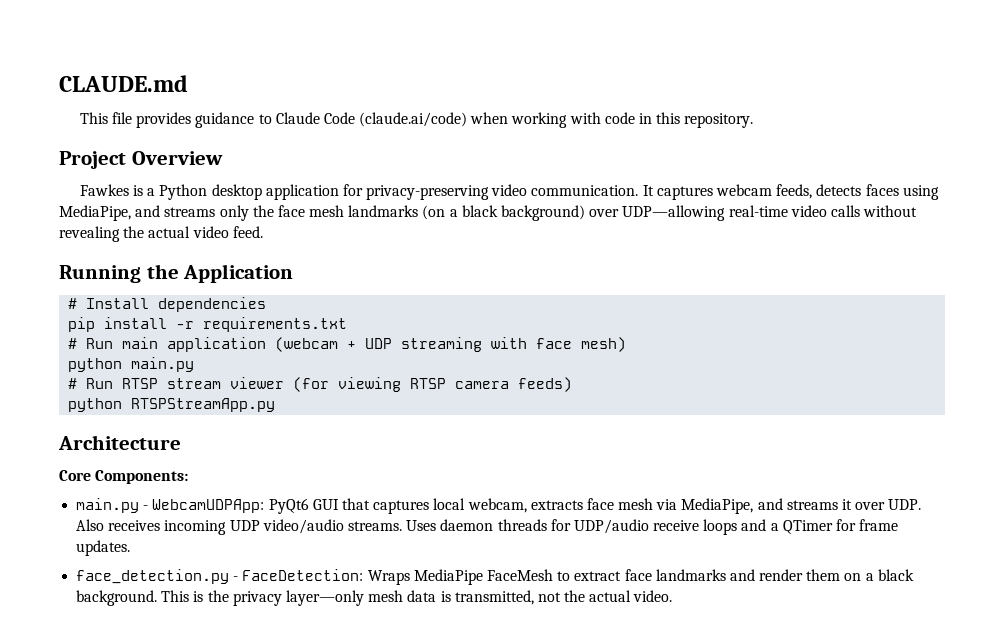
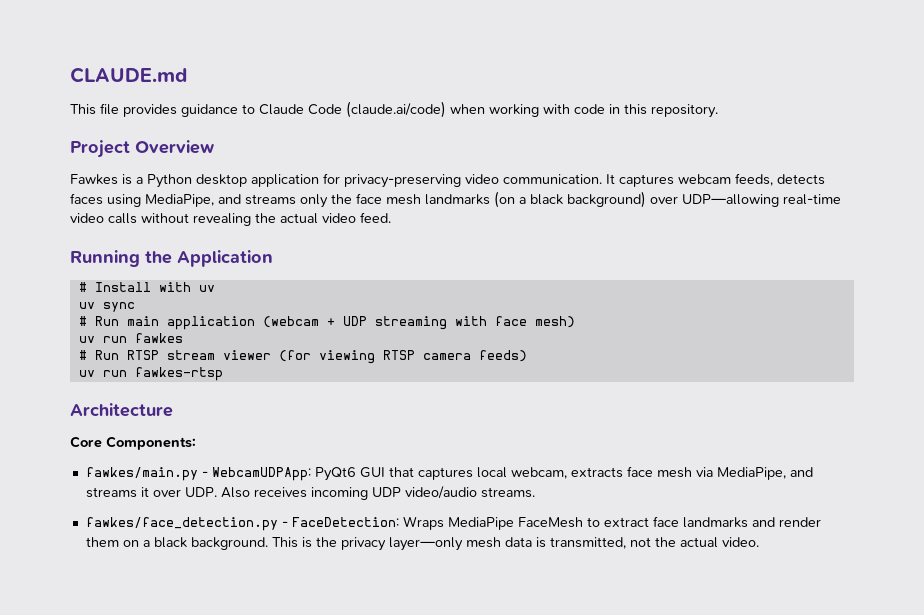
[158,297,267,312] [68,317,348,332] dependencies // pip install -r requirements.txt -> [158,282,215,292] [78,302,135,312] with uv // uv sync
[68,357,195,372] python main.py -> [78,333,183,343] uv run fawkes
[68,398,276,412] python RTSPStreamApp.py -> [78,367,223,381] uv run fawkes-rtsp
[76,498,140,513] main.py -> [85,467,198,481] fawkes/main.py
[406,519,899,535] [76,540,131,556] [76,569,230,584] Uses daemon threads for UDP/audio receive loops and a QTimer for frame updates. // face_detection.py -> [85,517,278,531] // fawkes/face_detection.py

